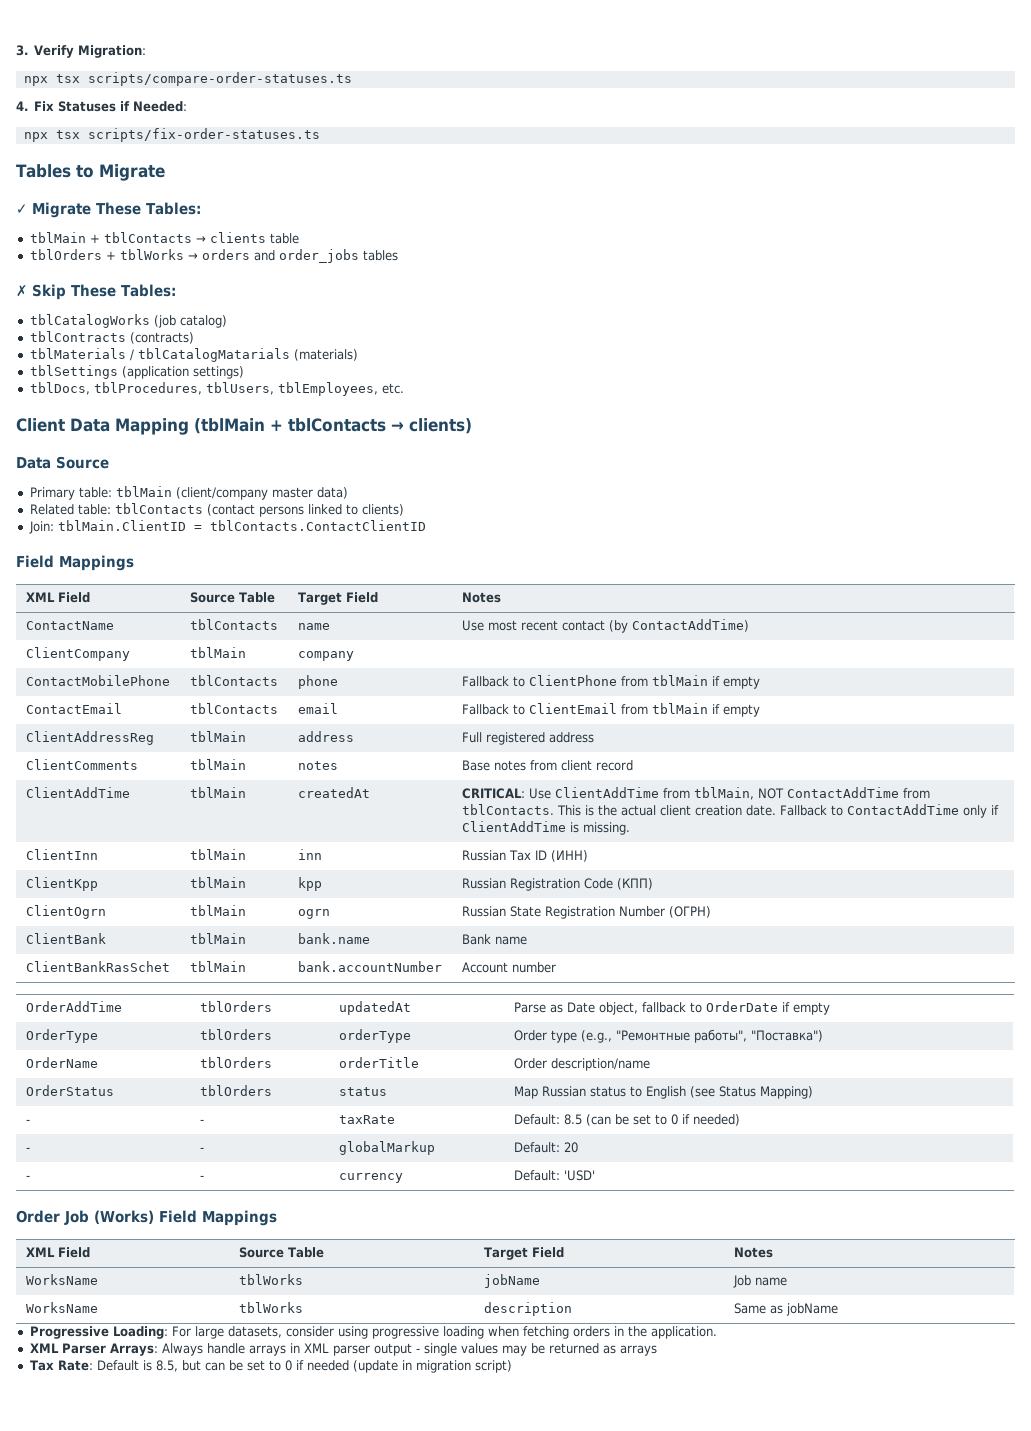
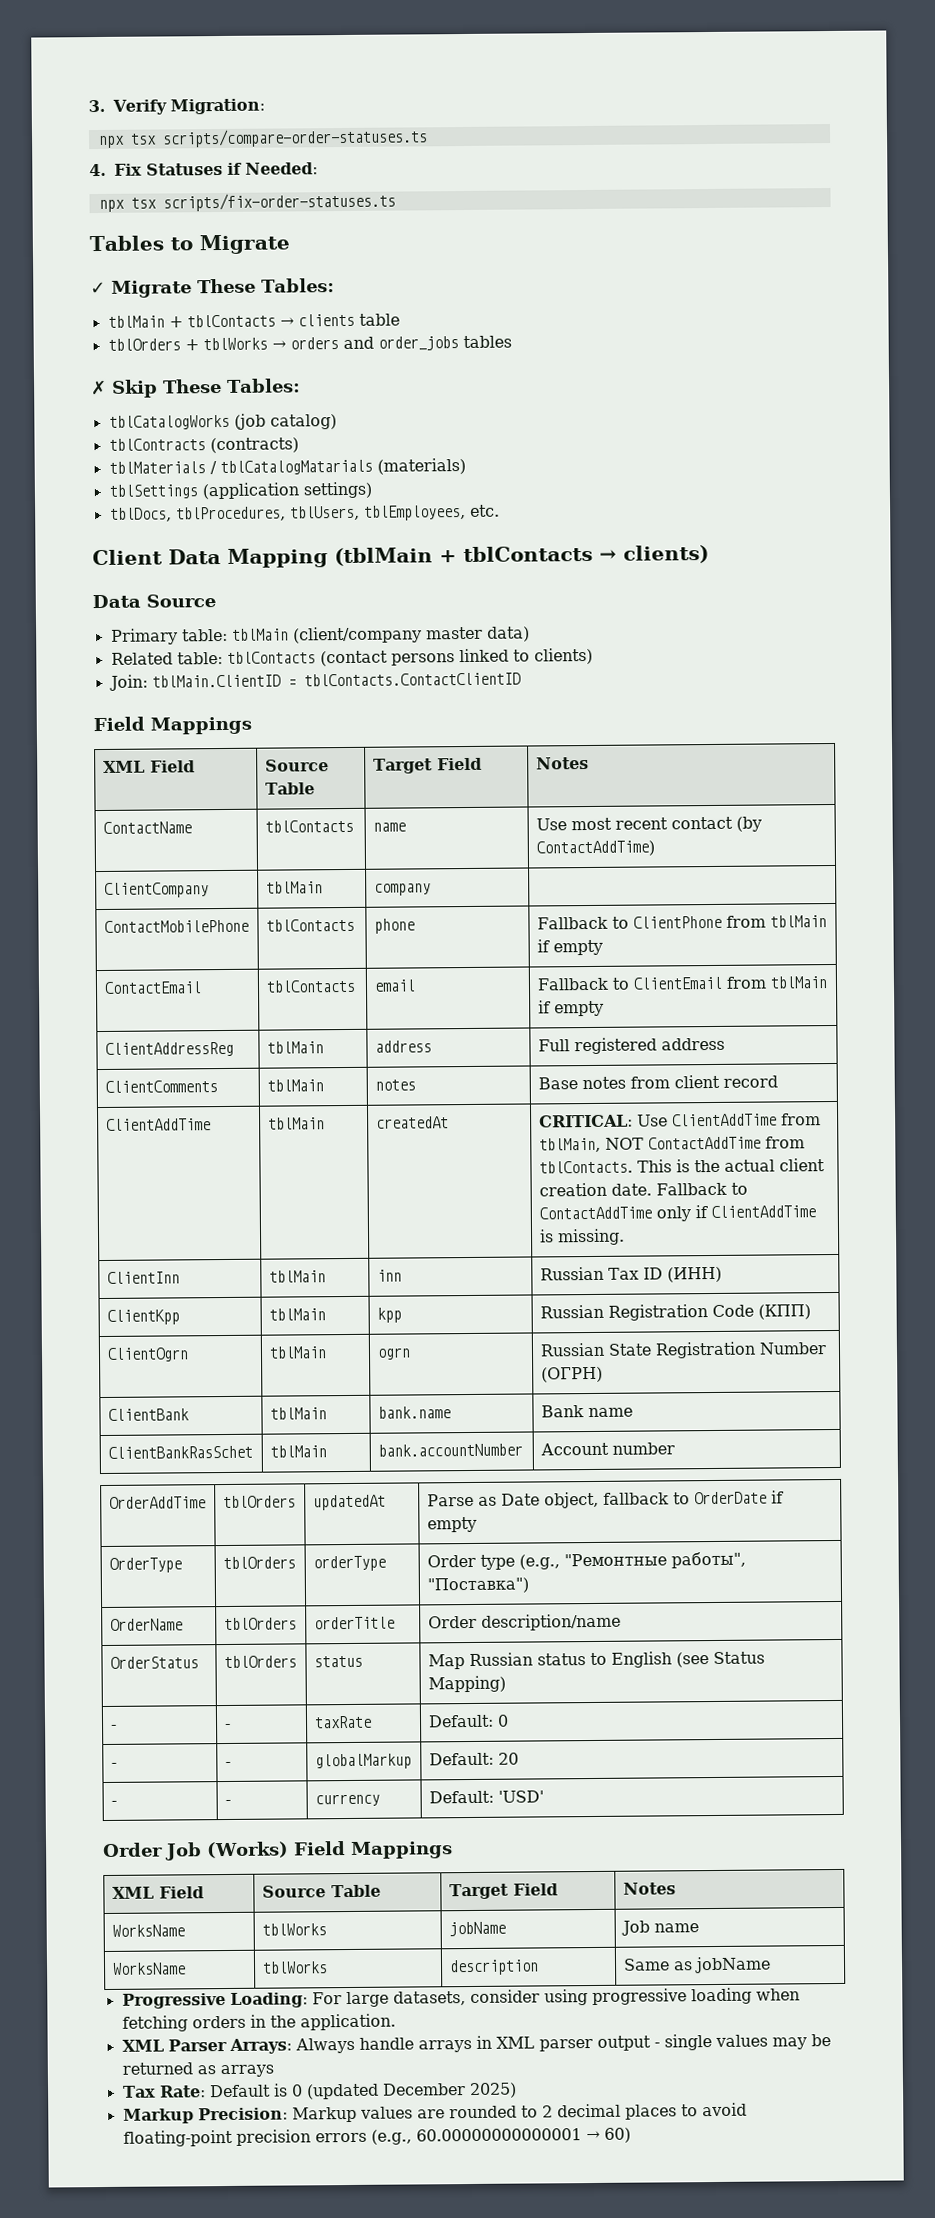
[563,1114,740,1126] 8.5 (can be set to 0 if needed) -> [496,1714,509,1727] 0
[155,1360,512,1373] 8.5, but can be set to 0 if needed (update in migration script) -> [290,2082,517,2100] [122,2102,747,2124] [122,2127,631,2147] 0 (updated December 2025) // Markup Precision: Markup values are rounded to 2 decimal places to avoid floating-point precision errors (e.g., 60.00000000000001 → 60)

